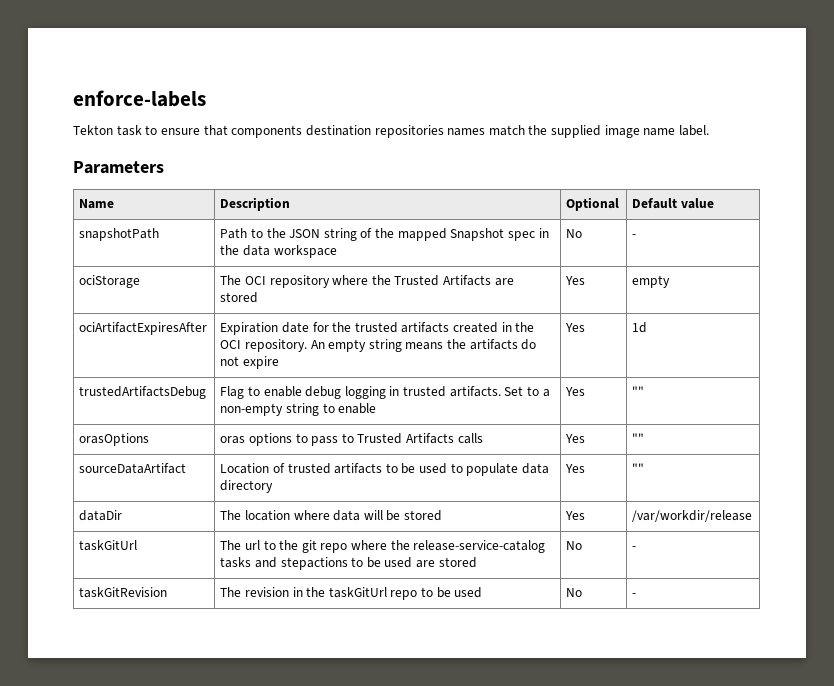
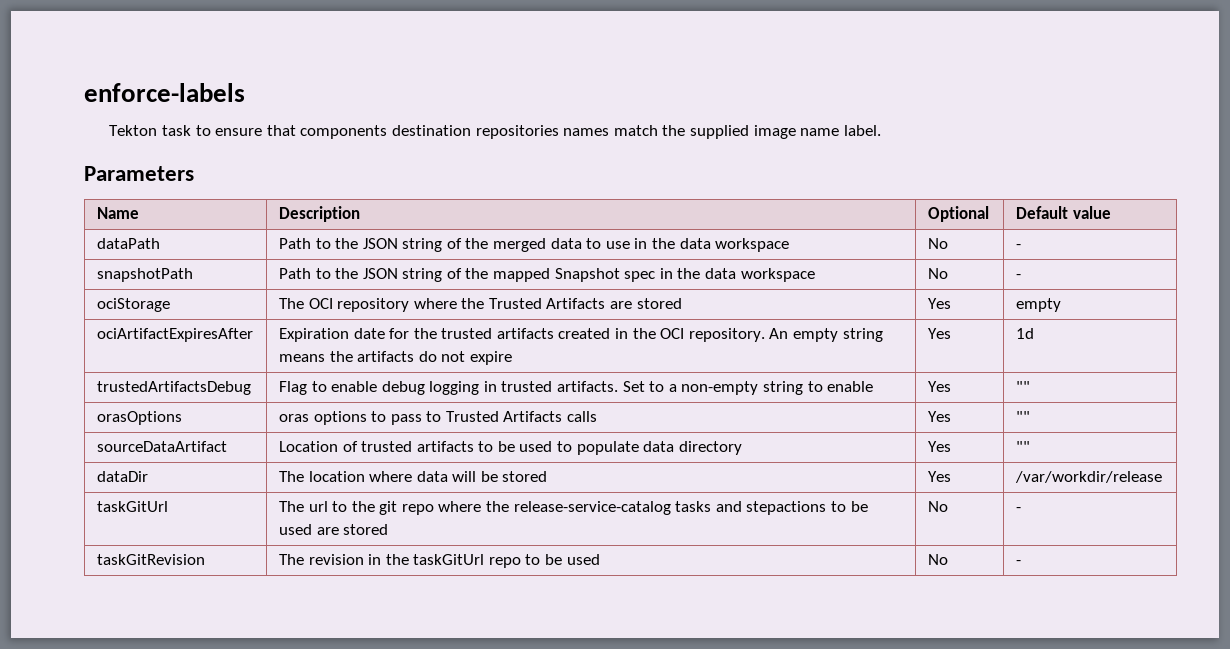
(714, 203) none -> [96,238,160,249] [278,238,790,252] [927,238,948,249] [1015,244,1021,249] // dataPath | Path to the JSON string of the merged data to use in the data workspace | No | -

